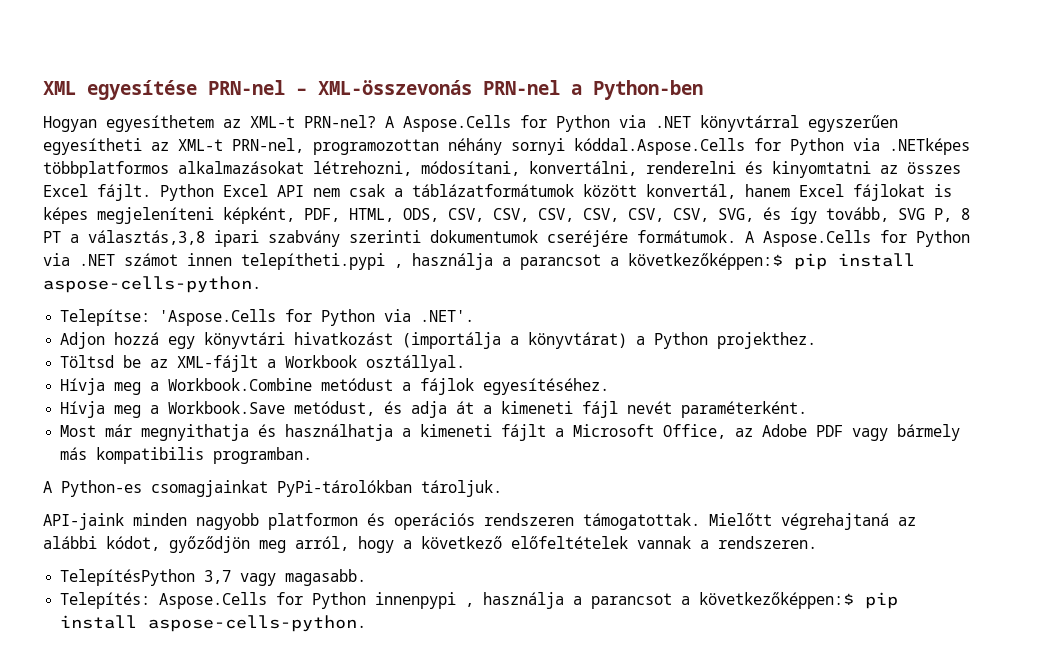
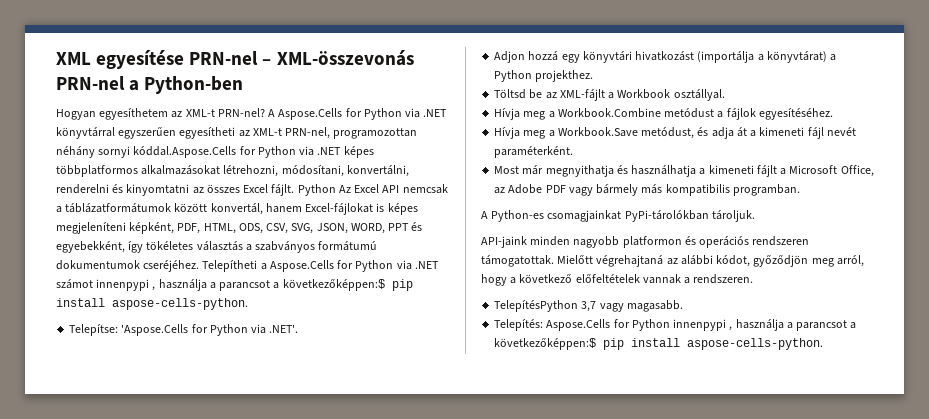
[889,138,970,155] .NETképes -> [317,146,374,158] .NET képes
(214, 192) none -> [338,185,351,193] Az
[313,184,385,197] nem csak -> [402,184,448,194] nemcsak
[799,184,925,201] Excel fájlokat -> [305,203,374,215] Excel-fájlokat
[493,207,970,224] [43,230,754,247] CSV, CSV, CSV, CSV, CSV, SVG, és így tovább, SVG P, 8 PT a választás,3,8 ipari szabvány szerinti dokumentumok cseréjére formátumok. A -> [291,222,423,234] [56,241,378,253] [56,260,267,272] SVG, JSON, WORD, PPT és egyebekként, így tökéletes választás a szabványos formátumú dokumentumok cseréjéhez. Telepítheti a
[187,253,385,270] innen telepítheti.pypi -> [96,279,150,291] innenpypi

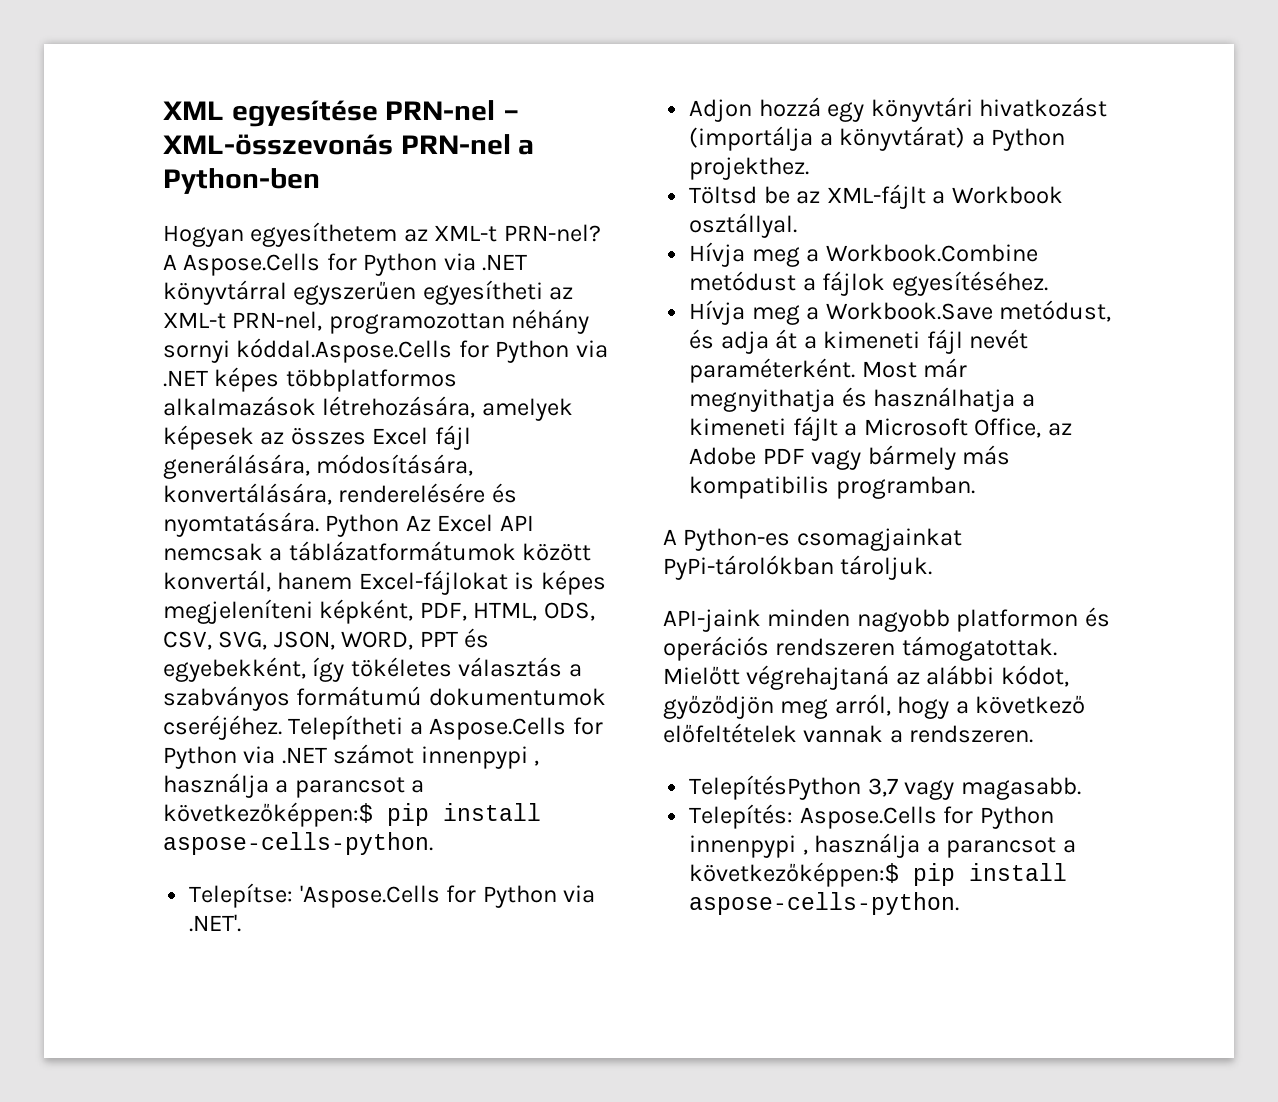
[141,165,409,177] [56,184,295,196] alkalmazásokat létrehozni, módosítani, konvertálni, renderelni és kinyomtatni az összes Excel fájlt. -> [163,396,573,421] [163,425,471,450] [163,454,474,479] [163,483,517,505] [163,512,319,537] alkalmazások létrehozására, amelyek képesek az összes Excel fájl generálására, módosítására, konvertálására, renderelésére és nyomtatására.
(574, 152) // -> (856, 370) none

